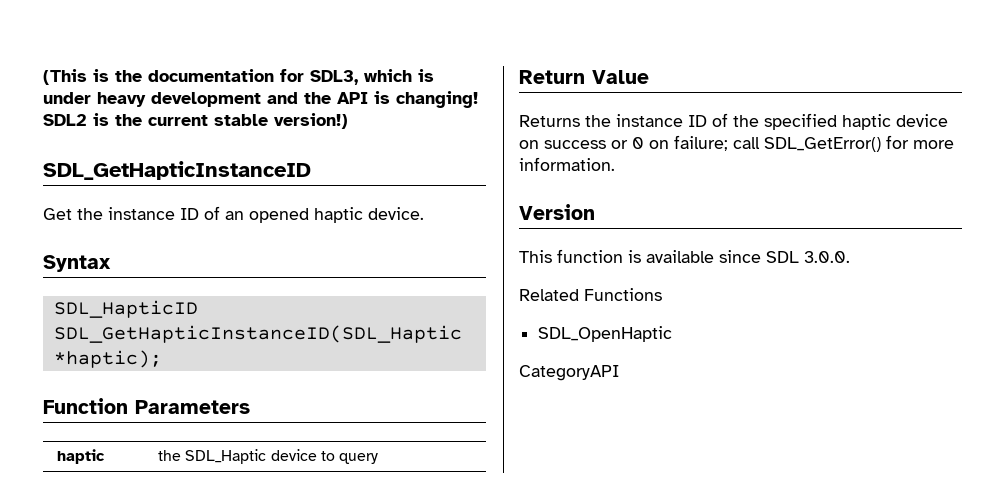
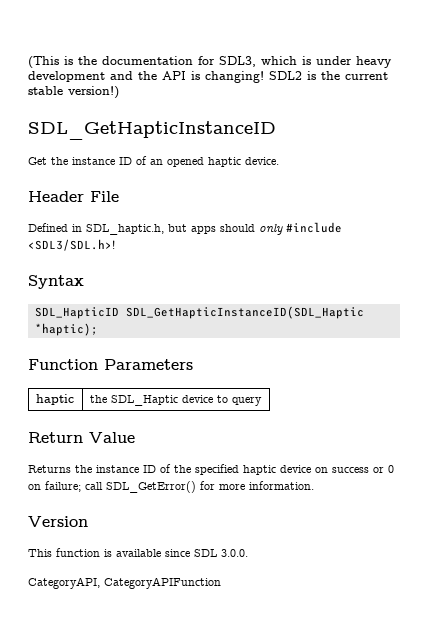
(424, 213) none -> [28,191,119,202] [28,222,342,235] [28,239,115,251] // Header File // Defined in SDL_haptic.h, but apps should only #include <SDL3/SDL.h>!
[519,288,662,301] [538,326,673,342] [519,365,619,381] Related Functions // SDL_OpenHaptic // CategoryAPI -> [28,577,221,589] CategoryAPI, CategoryAPIFunction

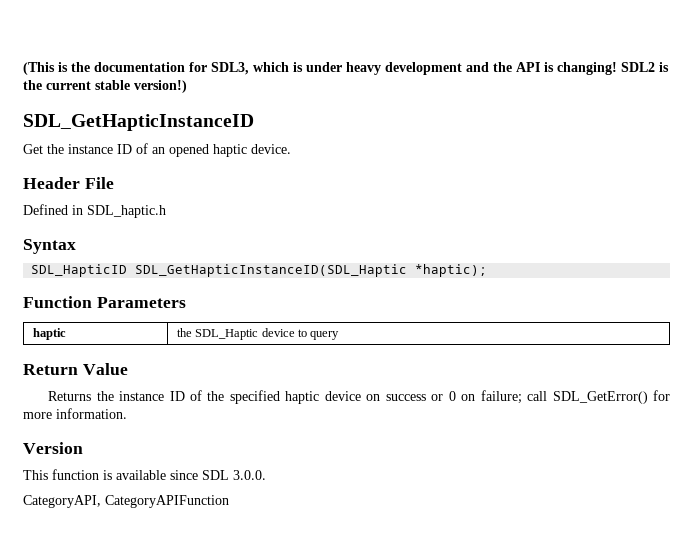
[86,222,342,235] [28,239,115,251] SDL_haptic.h, but apps should only #include <SDL3/SDL.h>! -> [87,205,166,218] SDL_haptic.h

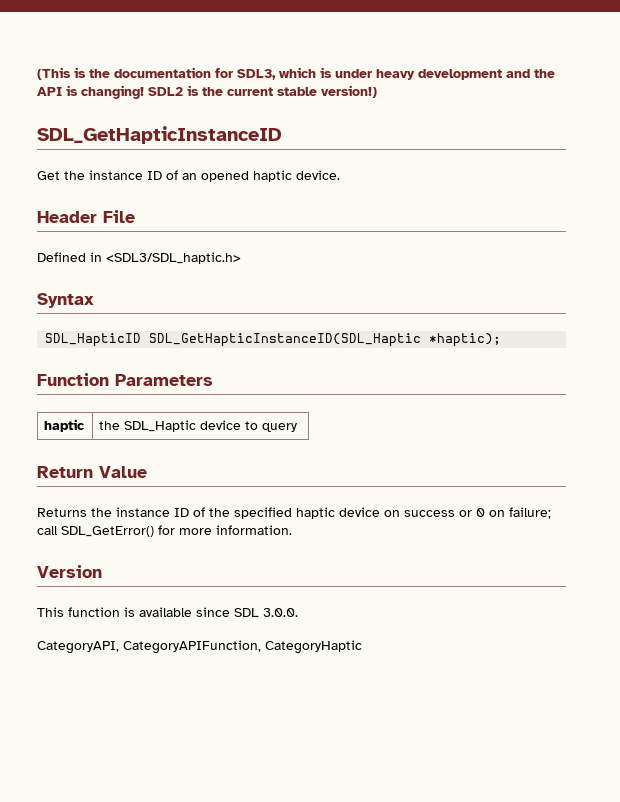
[87,205,166,218] SDL_haptic.h -> [106,252,241,264] <SDL3/SDL_haptic.h>
[105,495,229,508] CategoryAPIFunction -> [123,640,362,654] CategoryAPIFunction, CategoryHaptic

